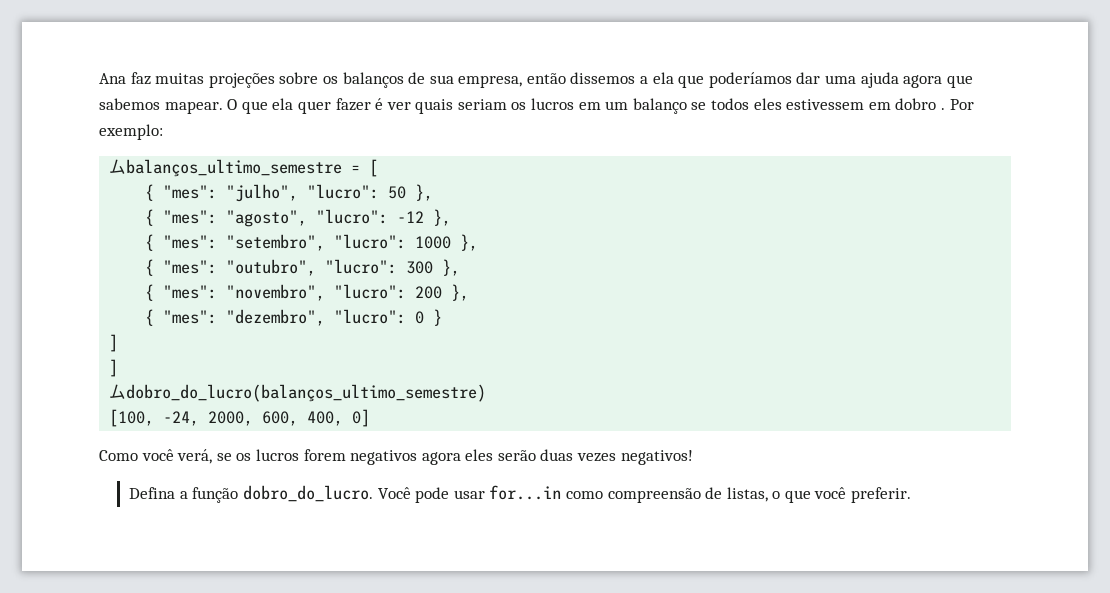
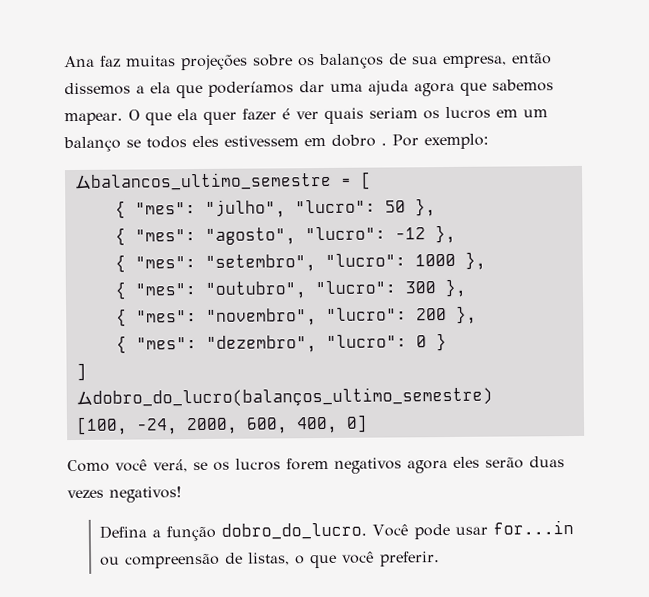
[126,159,343,177] balanços_ultimo_semestre -> [89,171,332,191] balancos_ultimo_semestre
[109,359,119,377] // ] -> (87, 372) none
[565,491,603,499] como -> [99,556,120,566] ou

